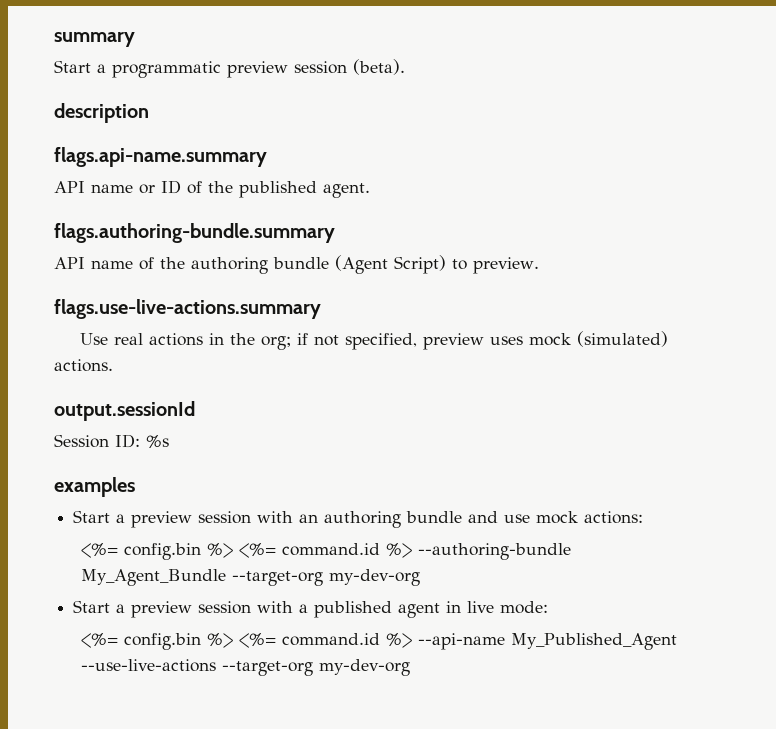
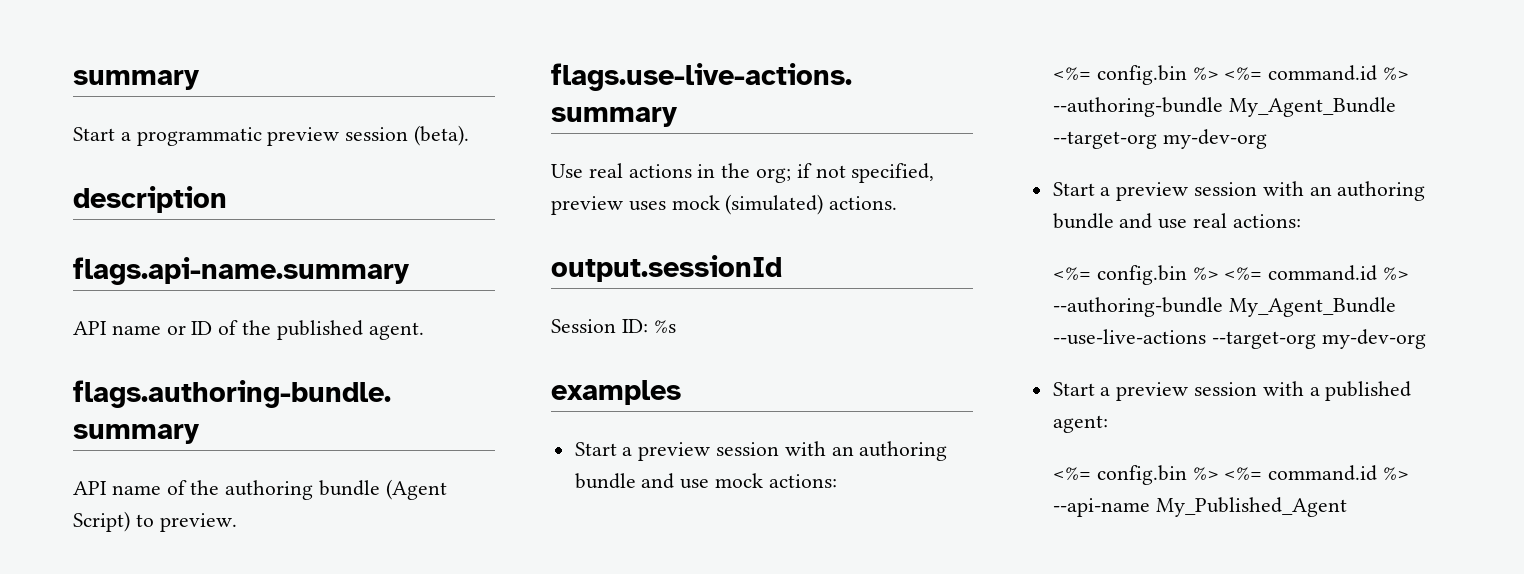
(420, 577) none -> [1052,181,1426,201] [1052,213,1301,229] [1052,265,1409,285] [1052,297,1396,317] [1052,329,1426,349] // Start a preview session with an authoring bundle and use real actions: // <%= config.bin %> <%= command.id %> --authoring-bundle My_Agent_Bundle --use-live-actions --target-org my-dev-org
[398,601,549,618] agent in live mode: -> [1052,415,1108,433] agent:
[80,659,410,676] --use-live-actions --target-org my-dev-org -> (1347, 507) none

